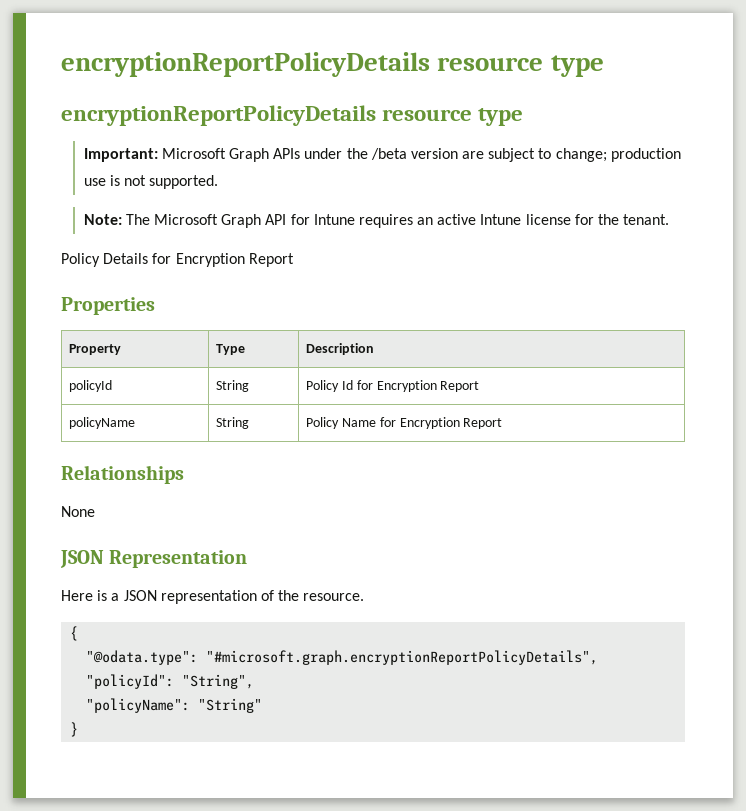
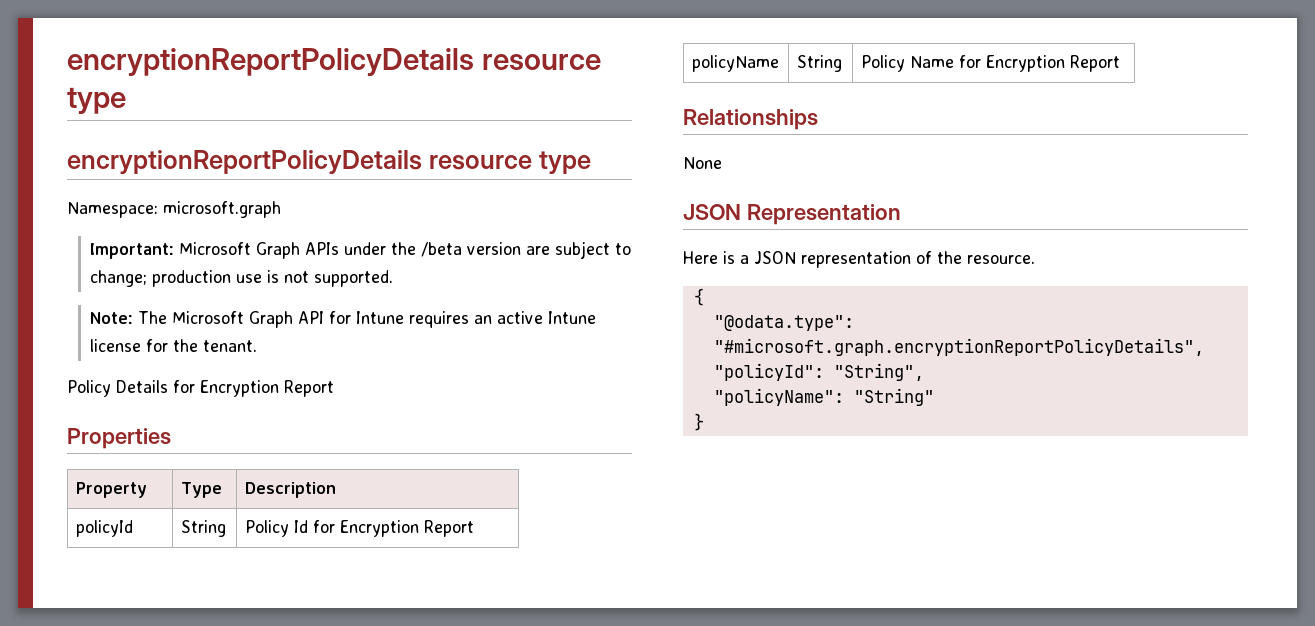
(524, 117) none -> [67,201,281,218] // Namespace: microsoft.graph

